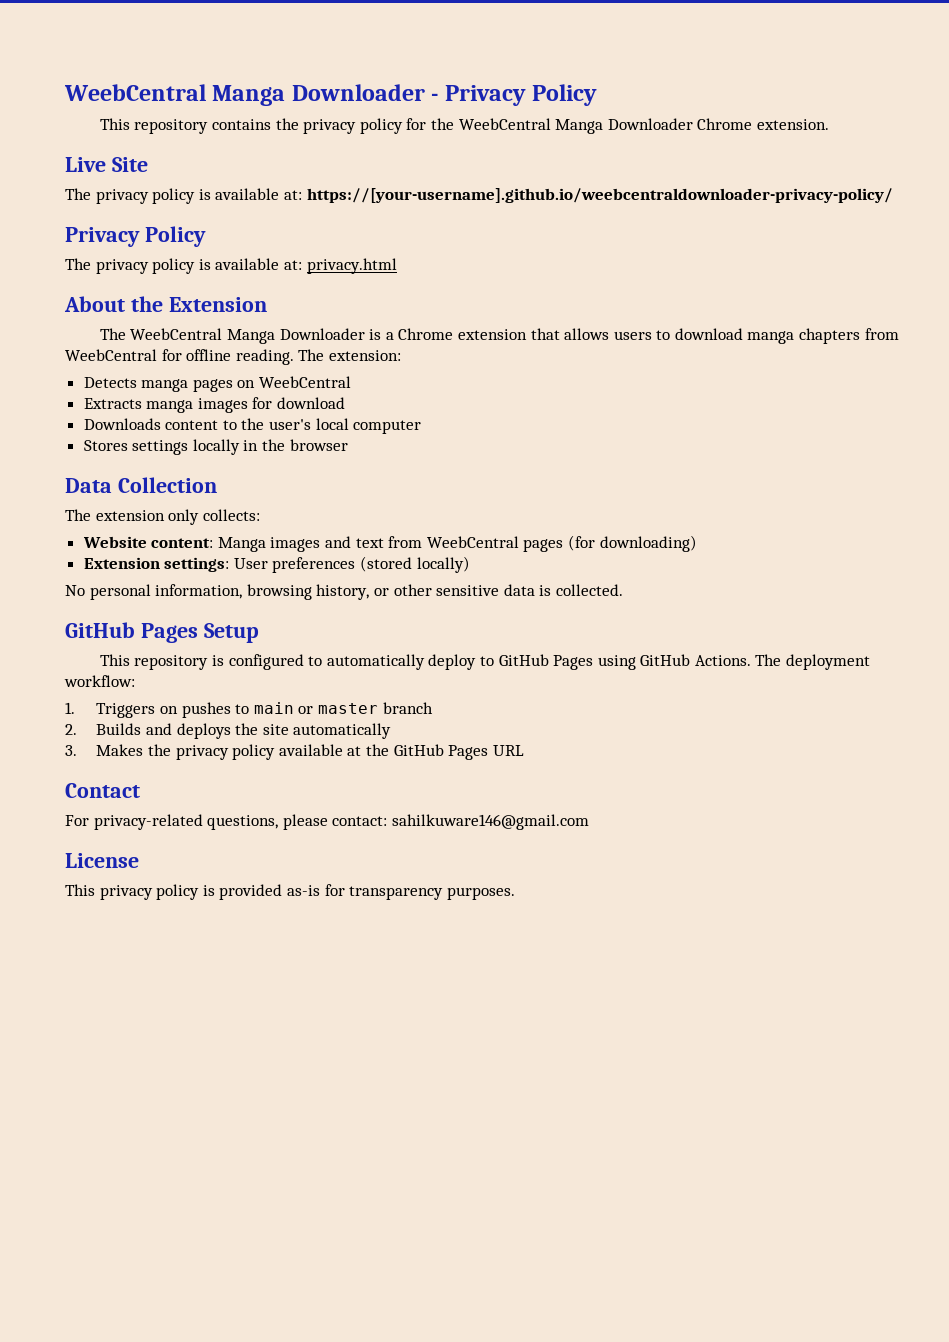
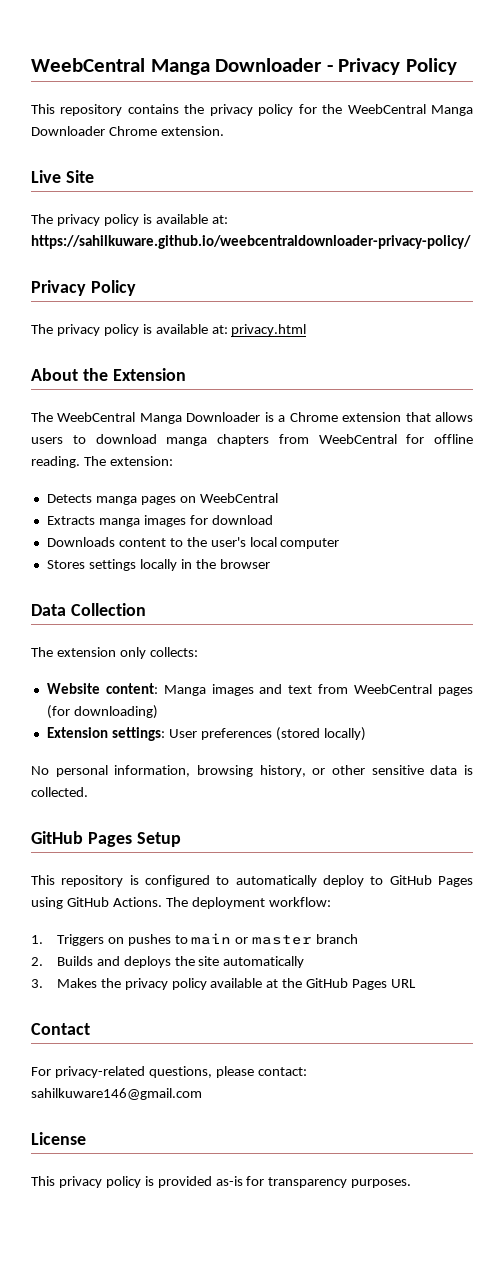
[306,188,893,203] https://[your-username].github.io/weebcentraldownloader-privacy-policy/ -> [31,235,471,249] https://sahilkuware.github.io/weebcentraldownloader-privacy-policy/

